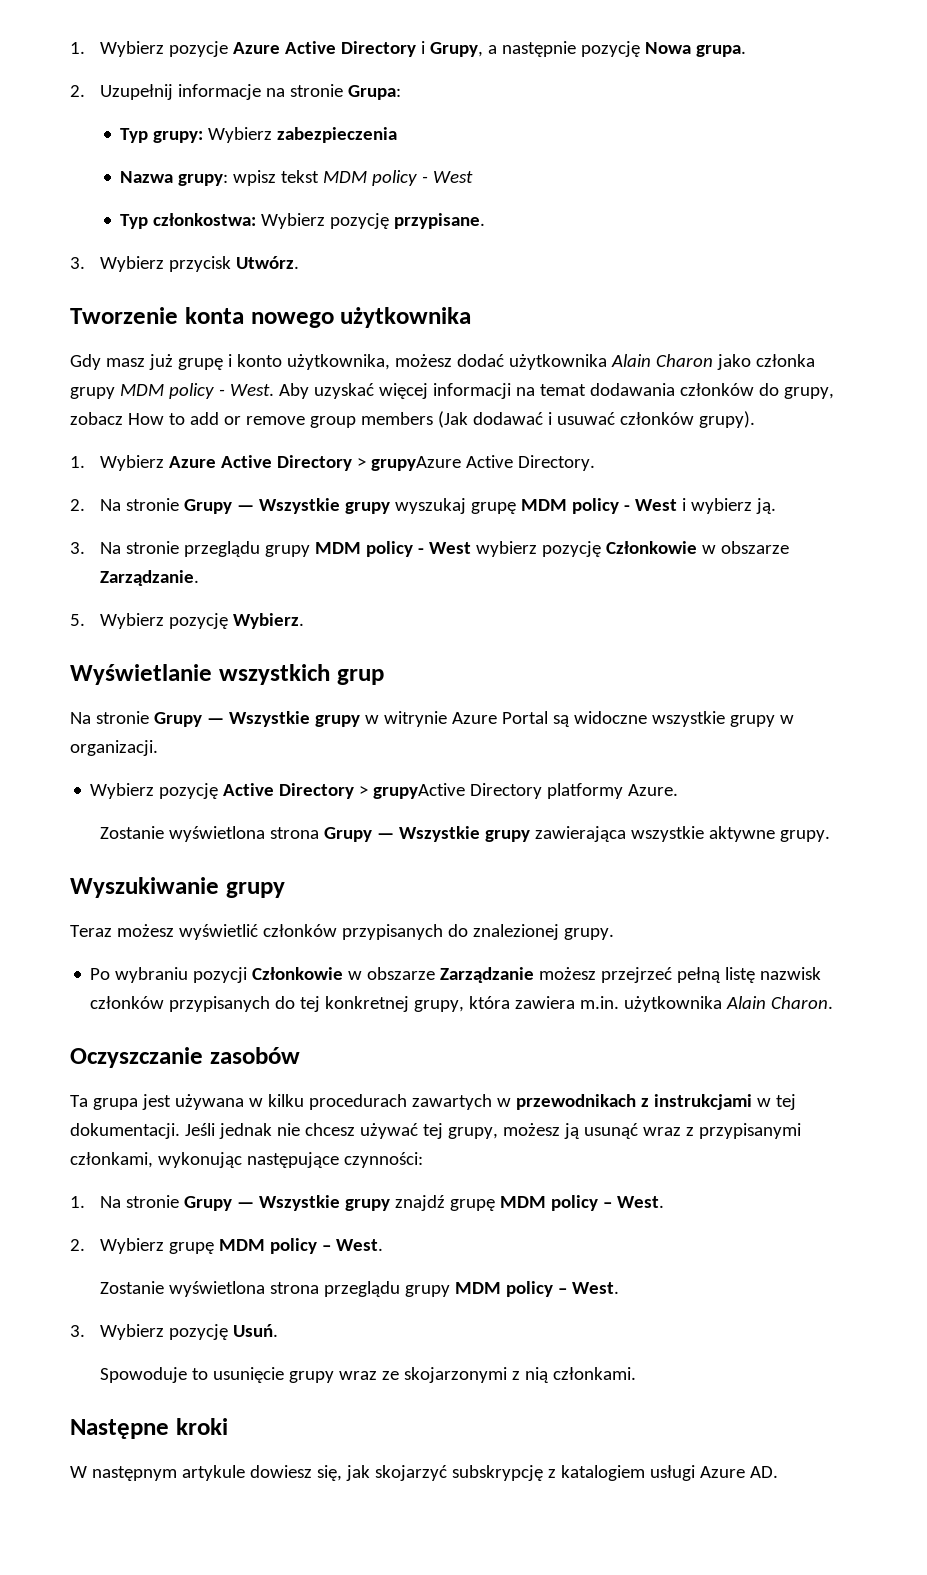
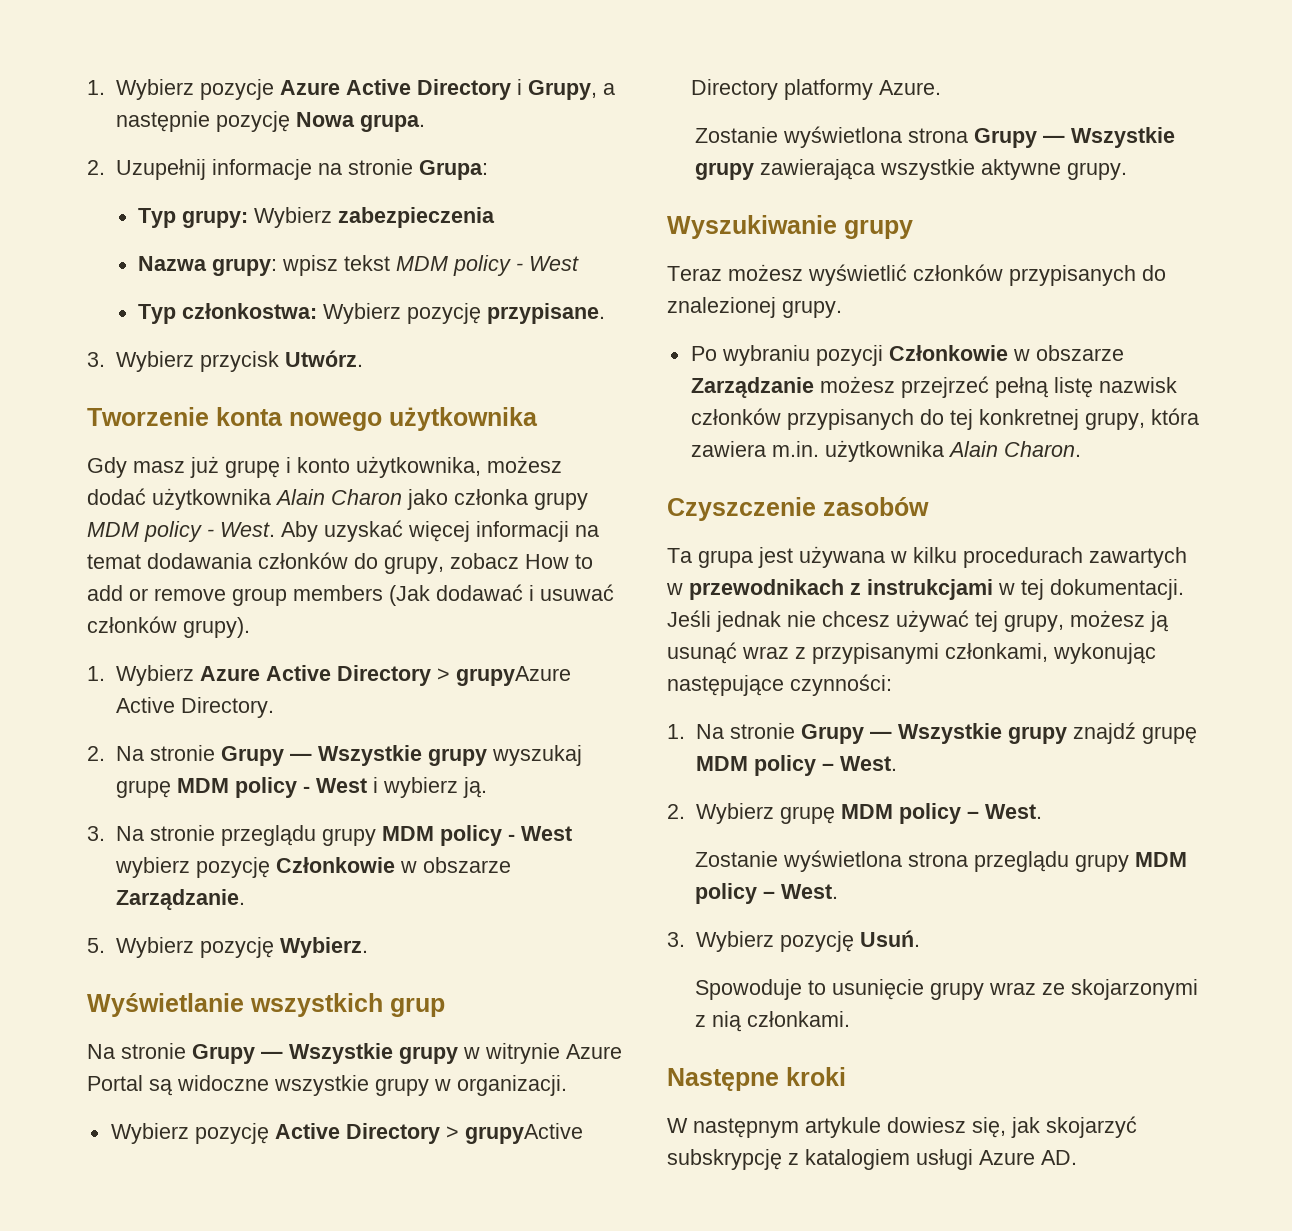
[70,1047,203,1068] Oczyszczanie -> [667,497,816,521] Czyszczenie

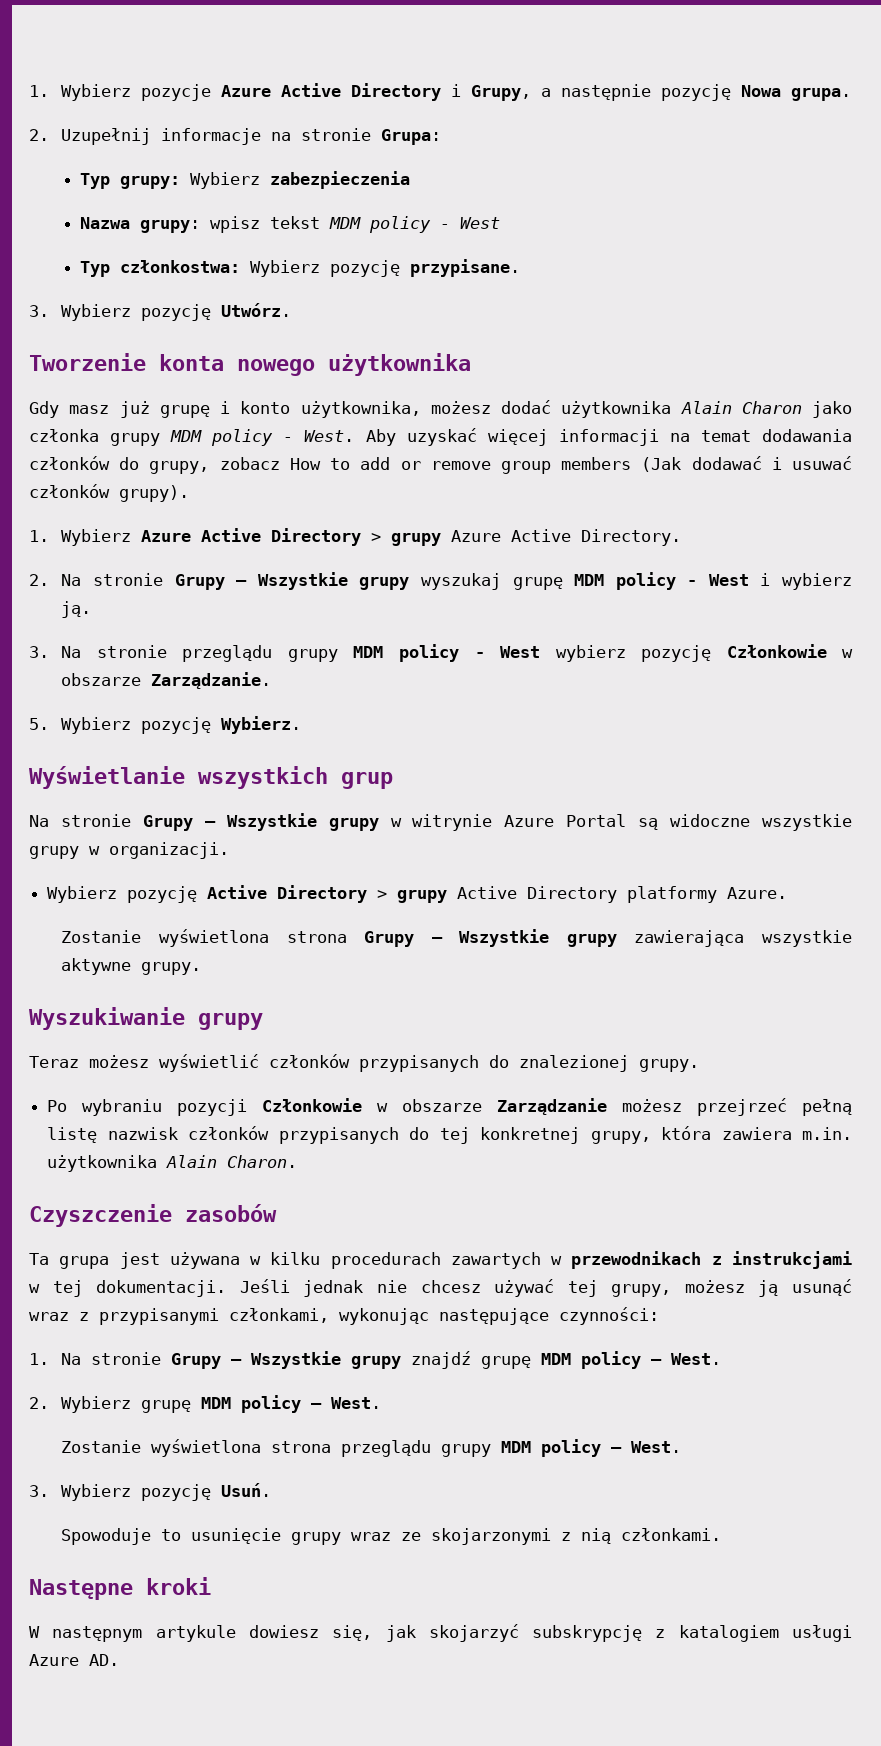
[199,351,279,372] przycisk -> [141,304,212,321] pozycję
[455,666,571,686] grupyAzure -> [391,530,502,546] grupy Azure
[464,1123,583,1144] grupyActive -> [397,886,518,903] grupy Active

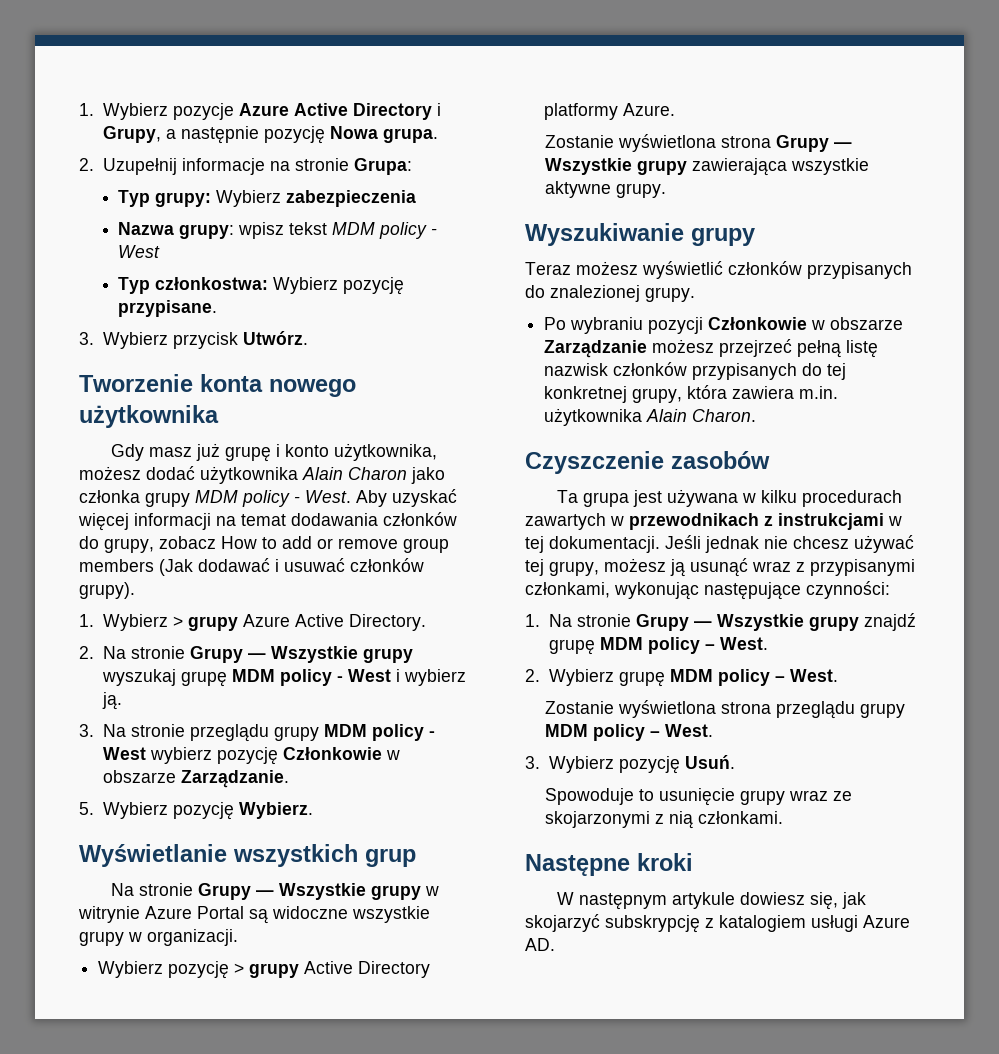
[141,304,212,321] pozycję -> [172,332,238,349] przycisk
[141,528,362,546] Azure Active Directory -> (168, 622) none
[207,885,368,903] Active Directory -> (230, 970) none

